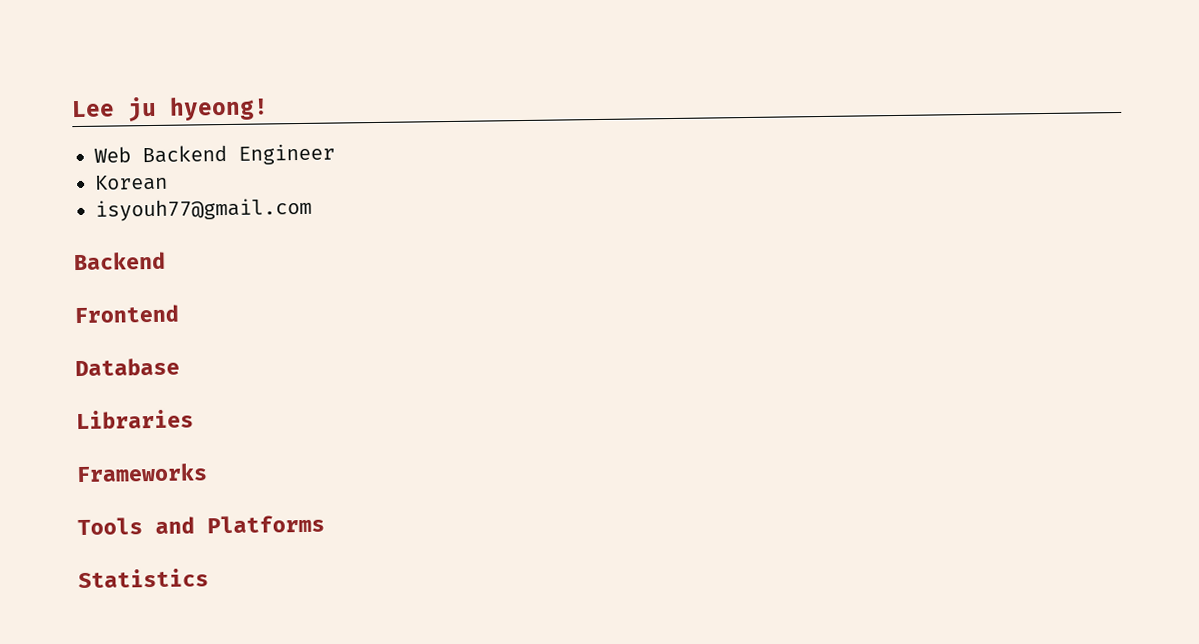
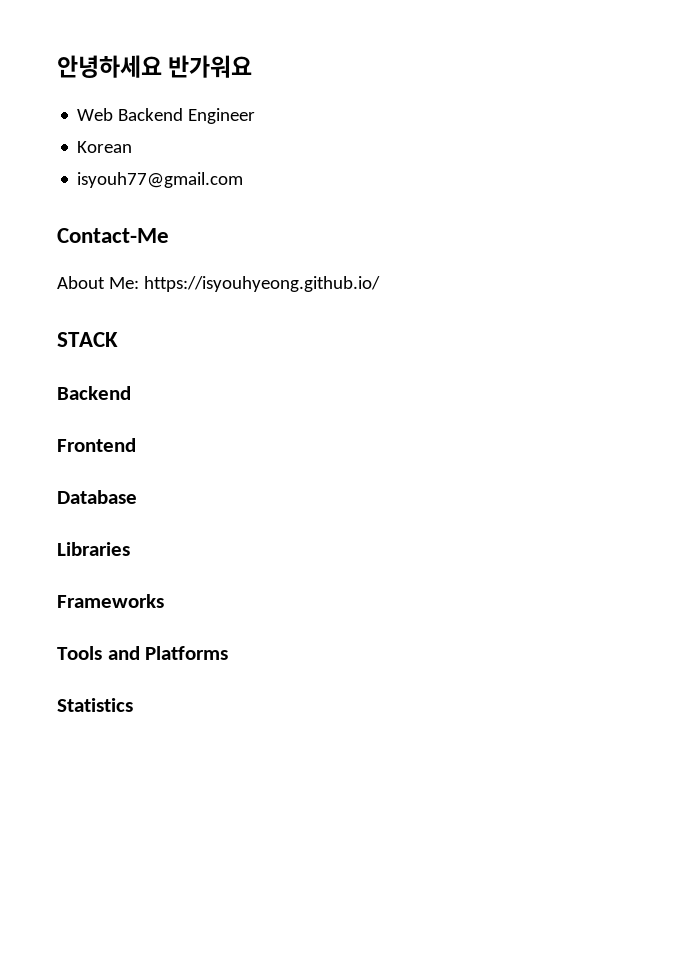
[71,96,269,123] Lee ju hyeong! -> [57,55,253,78] 안녕하세요 반가워요
(312, 209) none -> [57,228,169,243] [57,276,380,292] [57,332,118,347] // Contact-Me // About Me: https://isyouhyeong.github.io/ // STACK

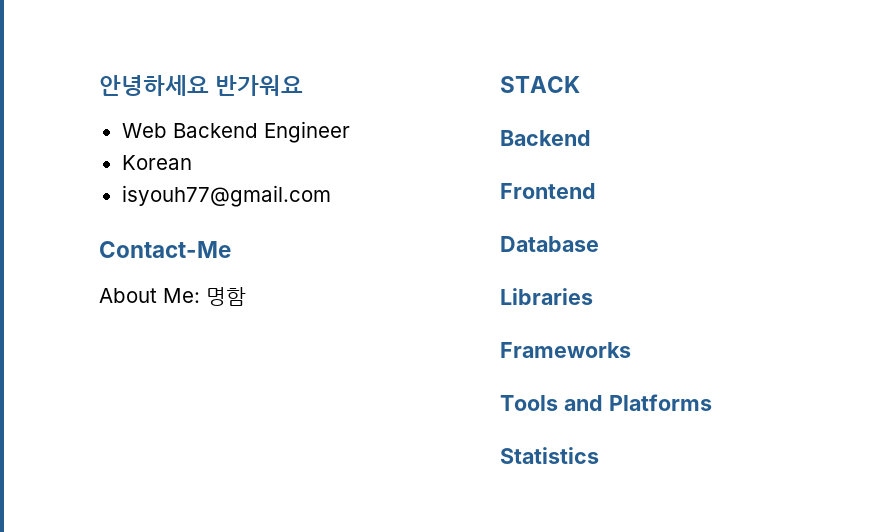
[143,276,380,292] https://isyouhyeong.github.io/ -> [206,287,246,306] 명함

